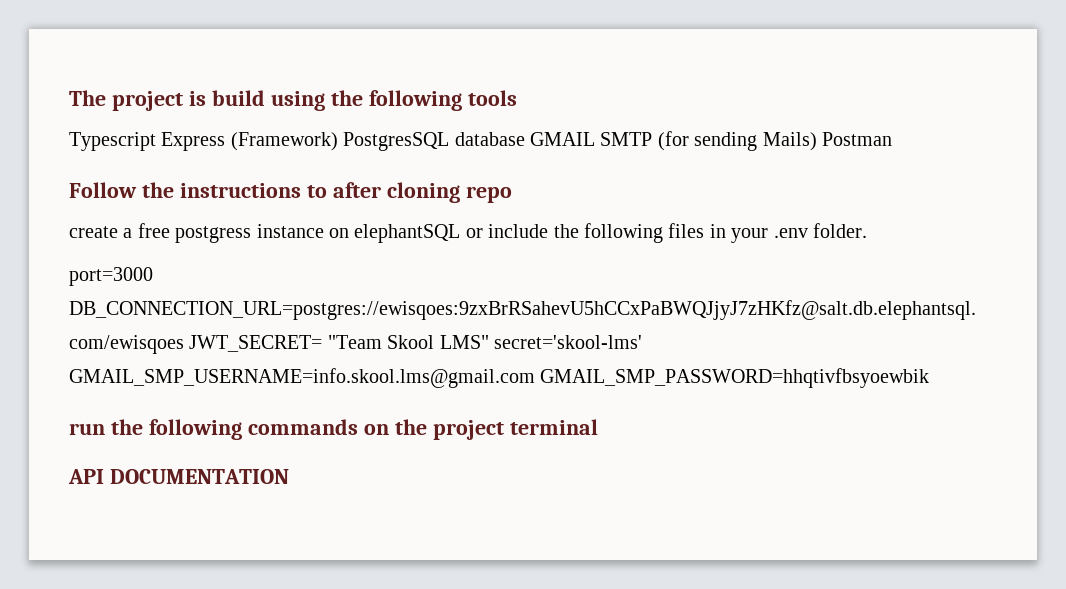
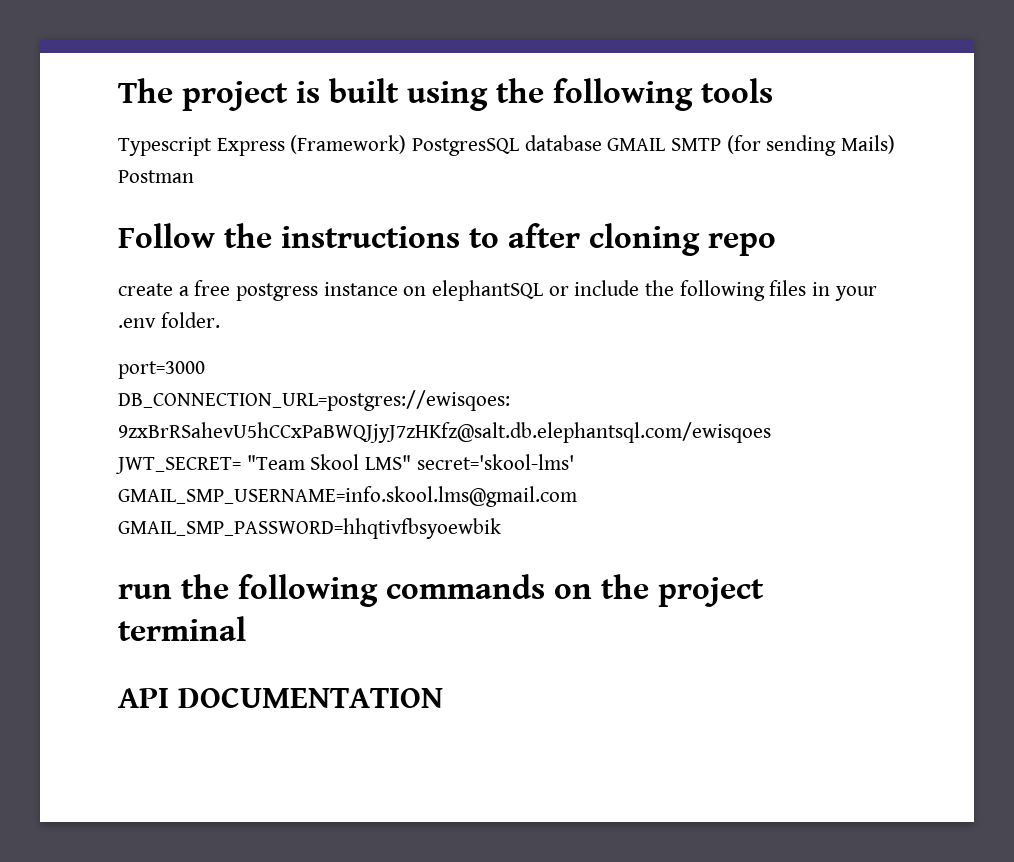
[211,90,265,106] build -> [329,78,399,103] built

